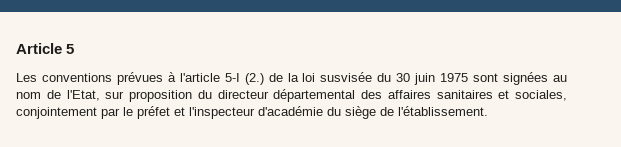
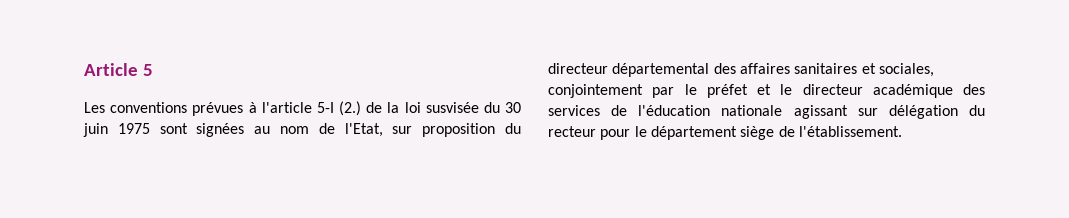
[189,106,341,119] l'inspecteur d'académie du -> [780,84,985,98] [548,105,985,119] [548,126,737,140] le directeur académique des services de l'éducation nationale agissant sur délégation du recteur pour le département

